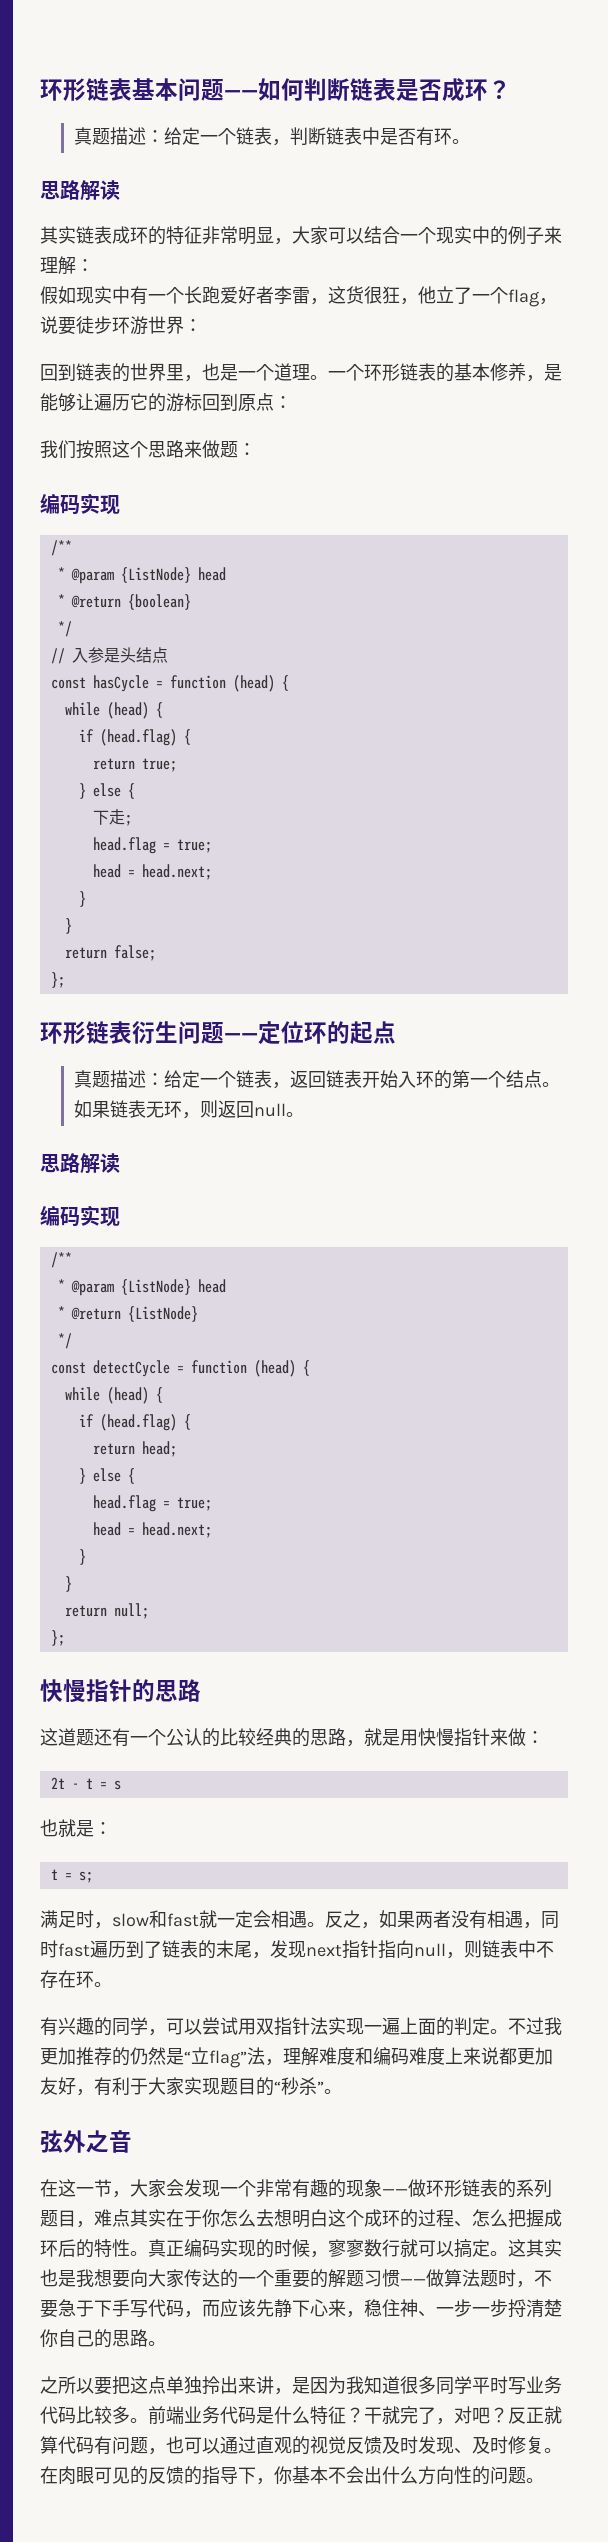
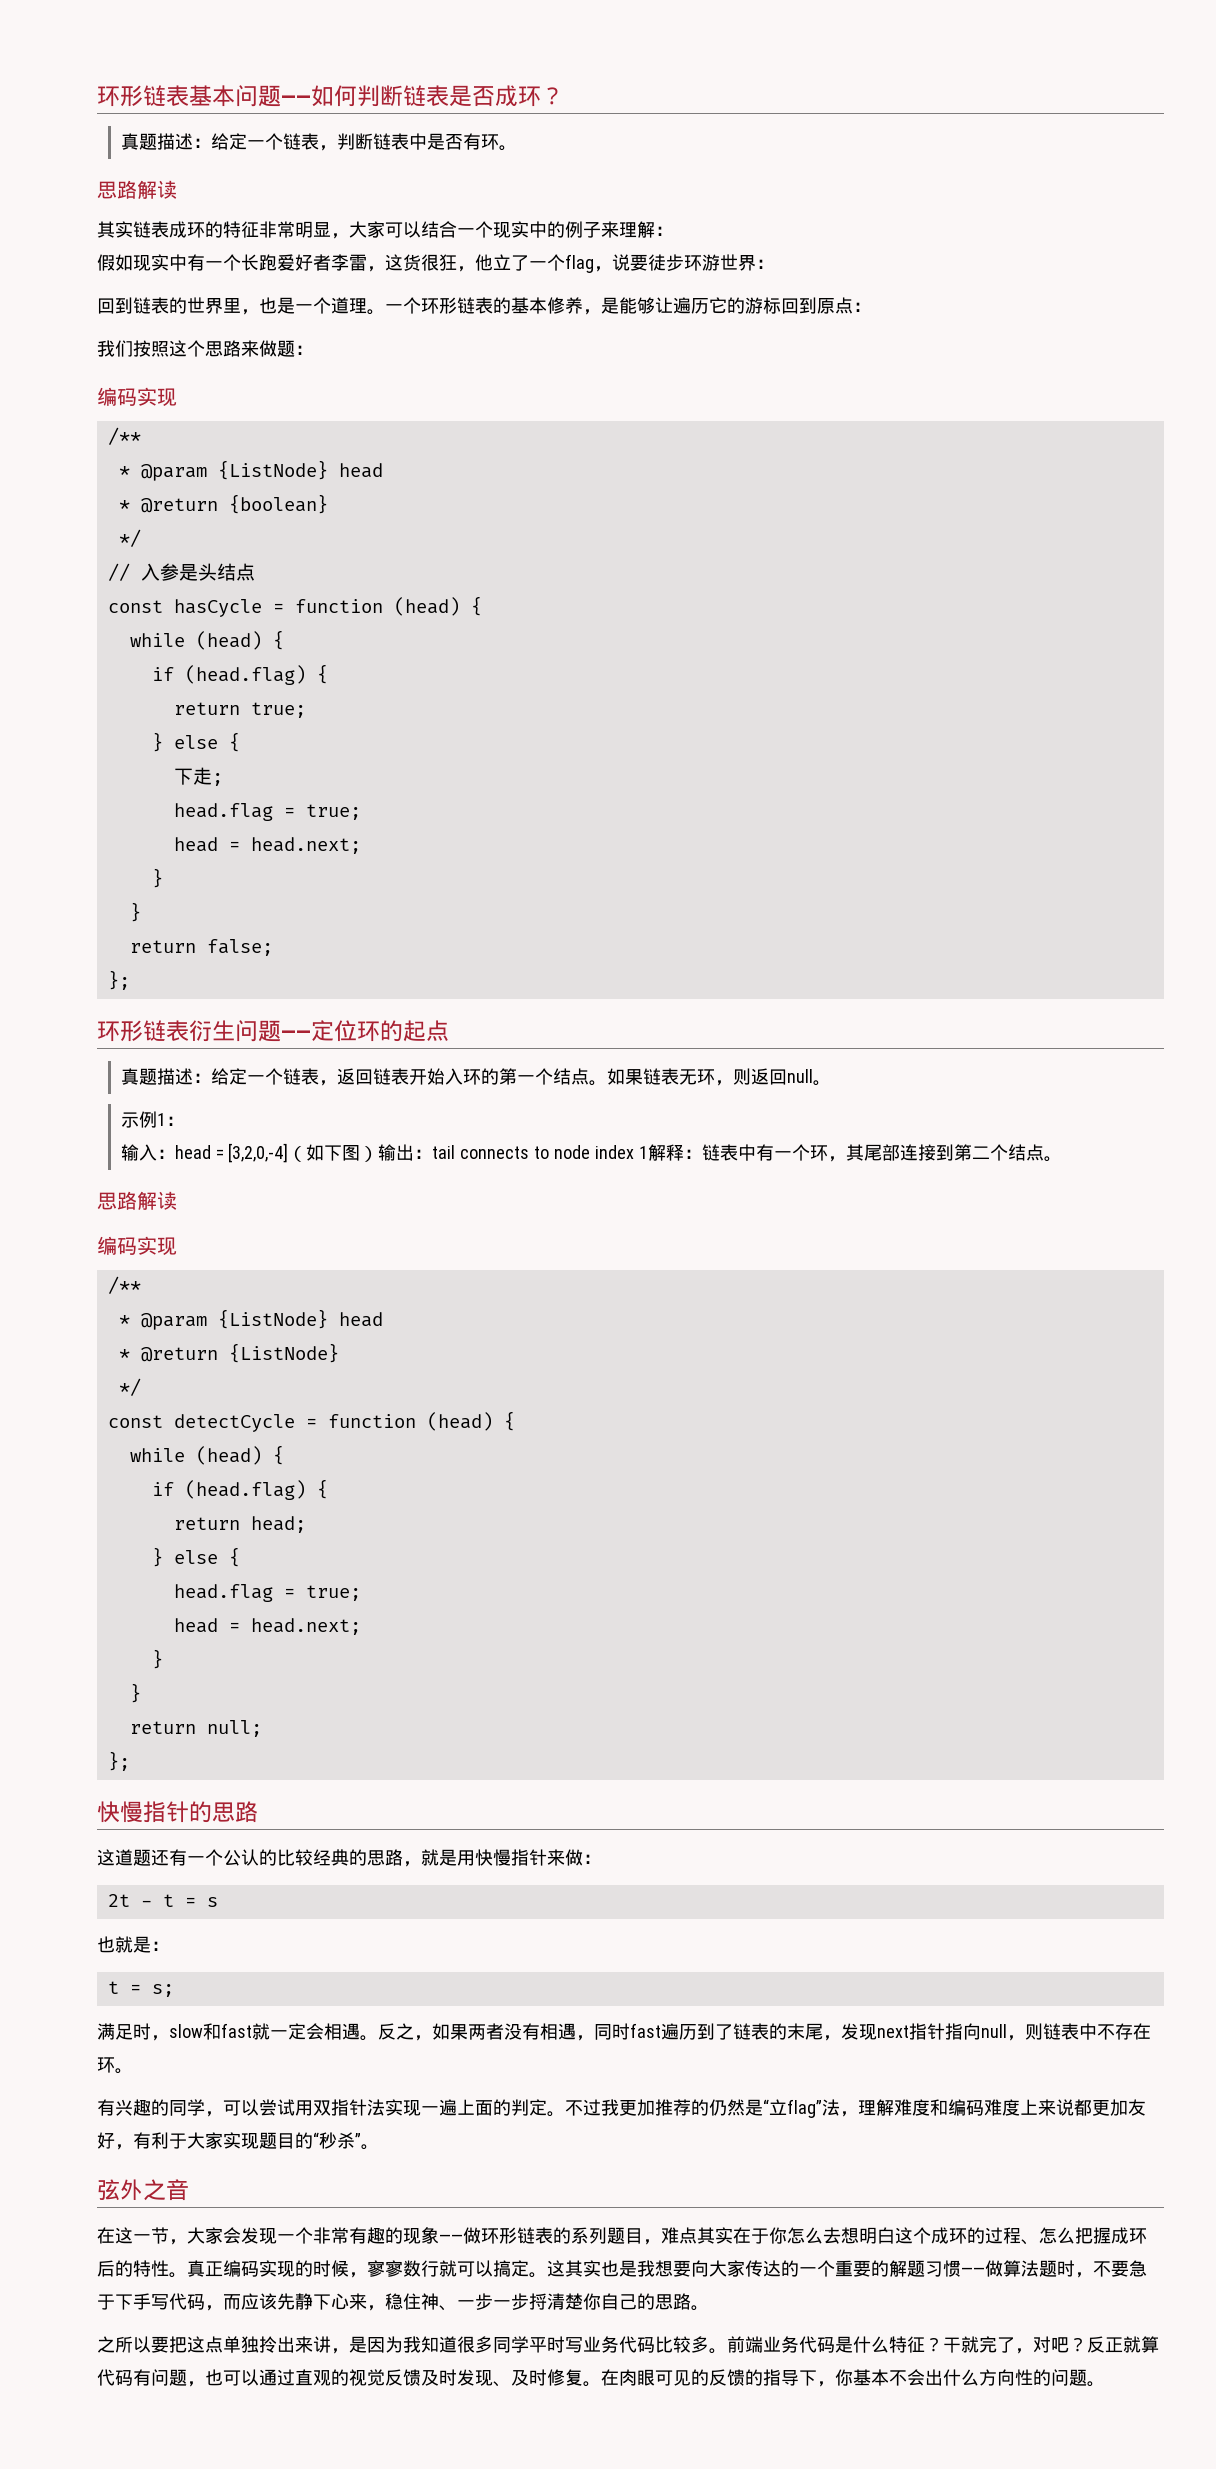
(304, 1114) none -> [120,1111,184,1128] [120,1143,1062,1163] // 示例1： // 输入：head = [3,2,0,-4]（如下图）输出：tail connects to node index 1解释：链表中有一个环，其尾部连接到第二个结点。

